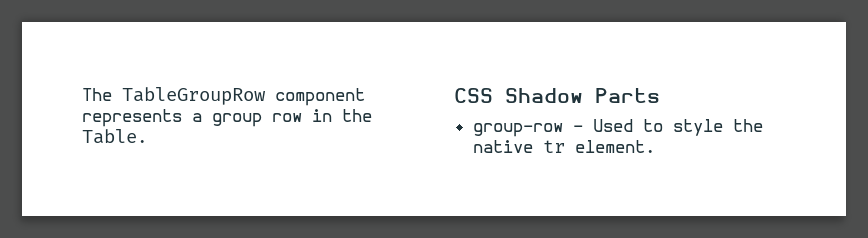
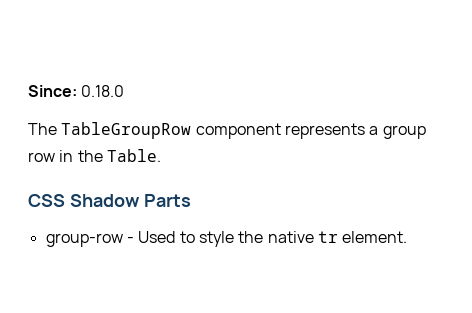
(82, 94) none -> [28,85,125,97] Since: 0.18.0 //

